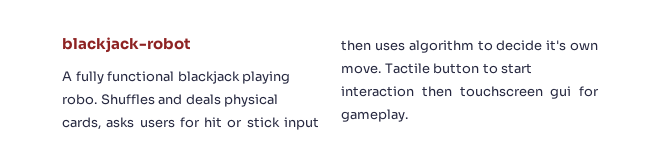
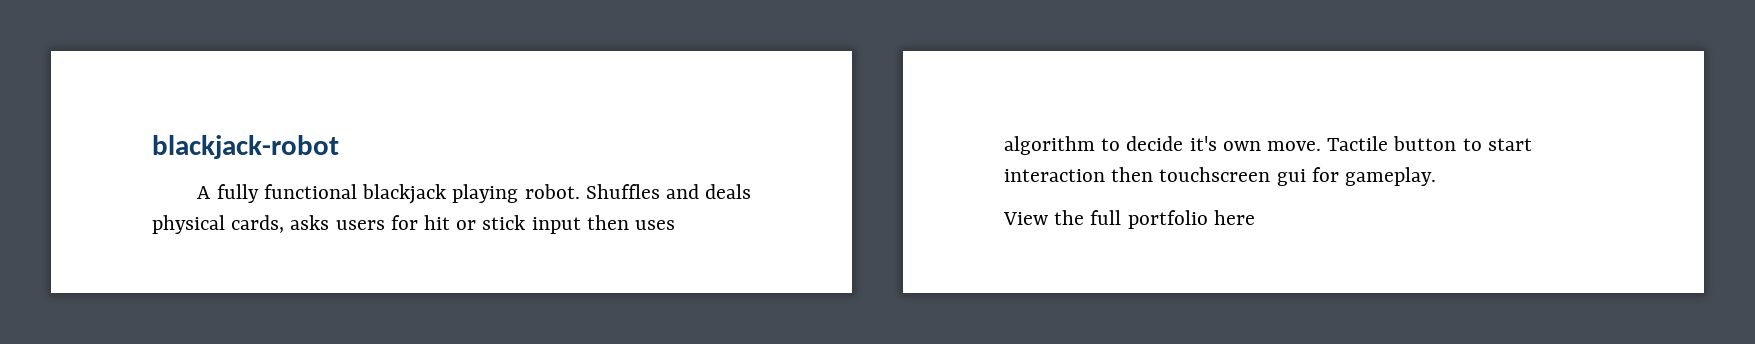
[62,94,97,105] robo. -> [524,184,580,199] robot.
(408, 115) none -> [1003,210,1255,229] // View the full portfolio here

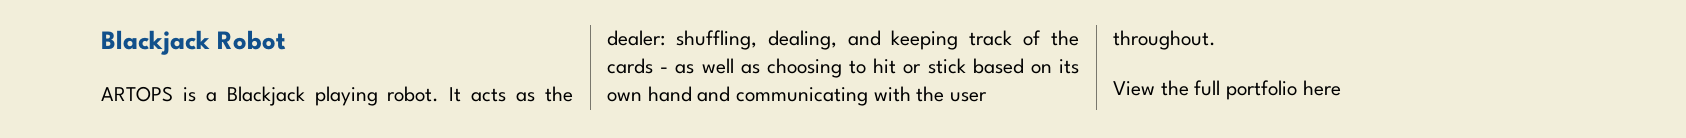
[152,135,339,159] [197,184,752,204] [152,215,676,234] [1004,136,1532,155] [1004,167,1437,186] blackjack-robot // A fully functional blackjack playing robot. Shuffles and deals physical cards, asks users for hit or stick input then uses algorithm to decide it's own move. Tactile button to start interaction then touchscreen gui for gameplay. -> [101,30,287,55] [101,86,574,106] [607,30,1079,50] [607,58,1079,78] [607,86,988,106] [1113,30,1216,50] Blackjack Robot // ARTOPS is a Blackjack playing robot. It acts as the dealer: shuffling, dealing, and keeping track of the cards - as well as choosing to hit or stick based on its own hand and communicating with the user throughout.

